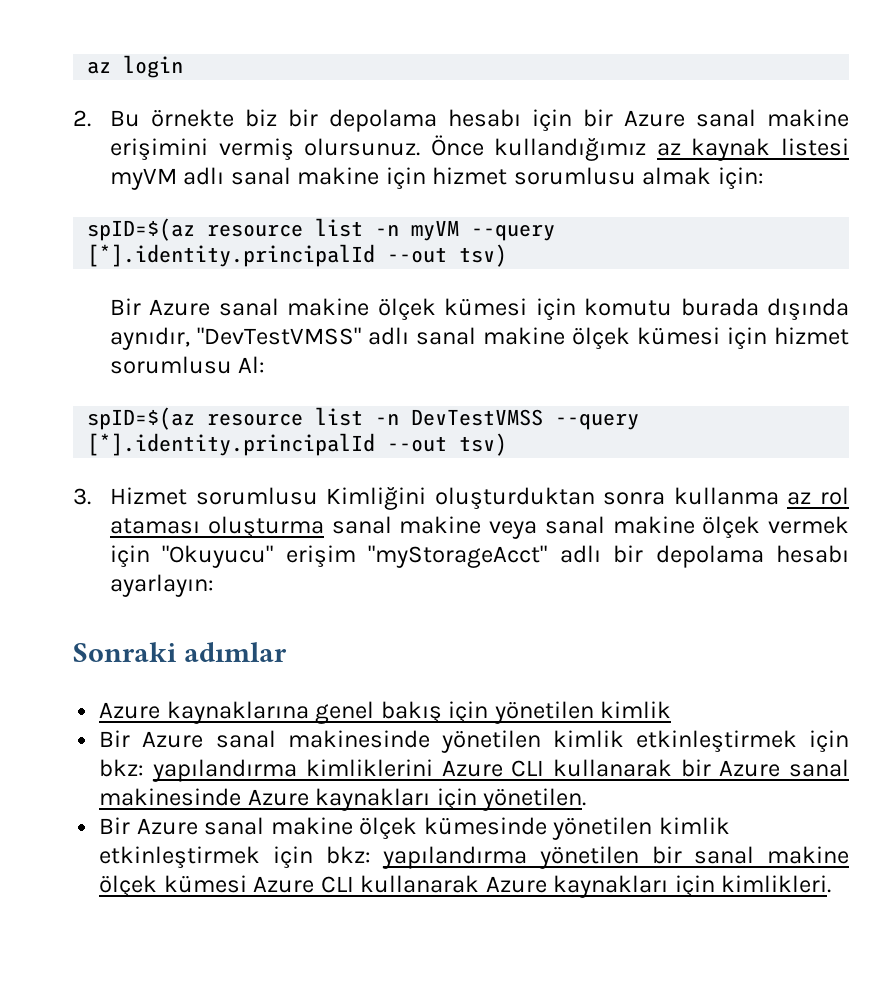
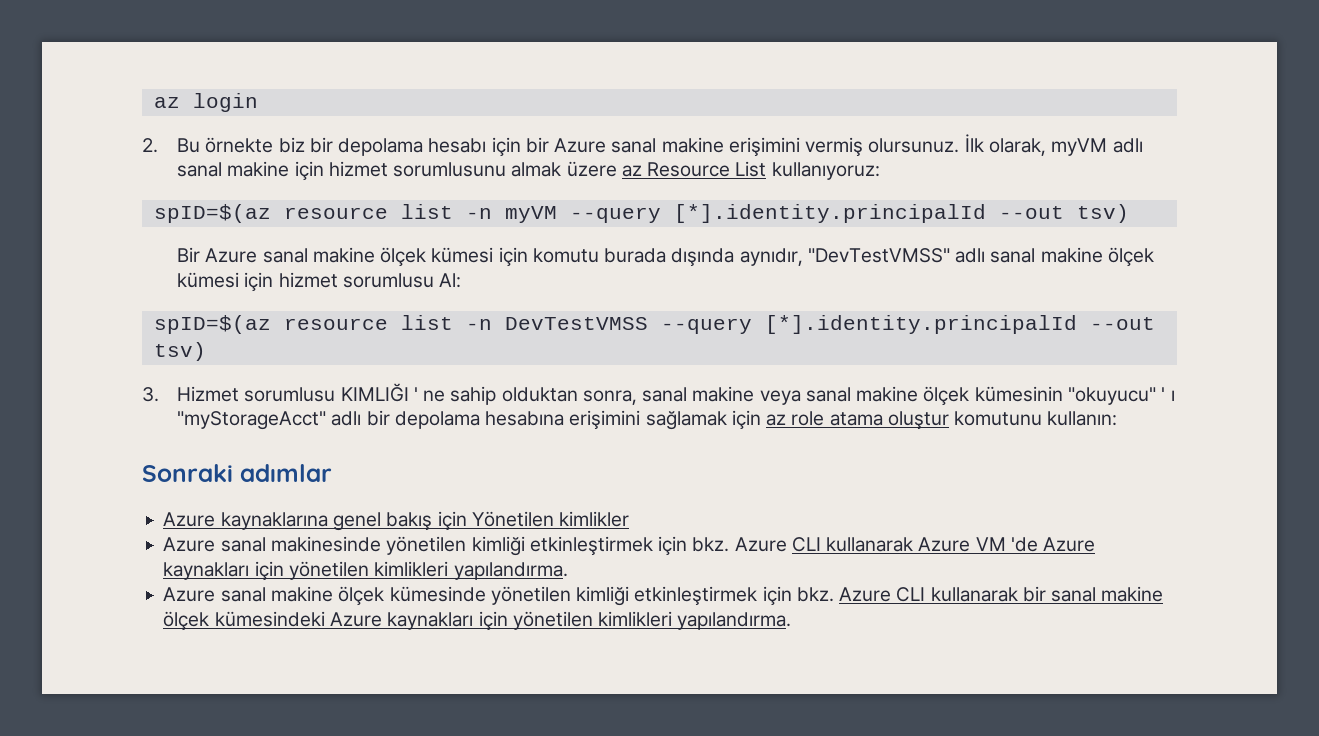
[430,135,850,161] Önce kullandığımız az kaynak listesi -> [964,134,1046,156] İlk olarak,
[513,167,764,190] sorumlusu almak için: -> [393,161,880,180] sorumlusunu almak üzere az Resource List kullanıyoruz:
[326,487,850,510] [109,516,324,539] Kimliğini oluşturduktan sonra kullanma az rol ataması oluşturma -> [340,383,637,405] KIMLIĞI ' ne sahip olduktan sonra,
[767,516,849,534] [109,545,849,568] [109,574,214,597] vermek için "Okuyucu" erişim "myStorageAcct" adlı bir depolama hesabı ayarlayın: -> [974,386,1175,405] [177,410,1118,430] kümesinin "okuyucu" ' ı "myStorageAcct" adlı bir depolama hesabına erişimini sağlamak için az role atama oluştur komutunu kullanın:
[493,701,672,724] [99,730,131,747] yönetilen kimlik // Bir -> [471,511,630,527] Yönetilen kimlikler //
[552,730,849,753] [99,759,850,782] [99,788,587,811] [99,817,131,834] kimlik etkinleştirmek için bkz: yapılandırma kimliklerini Azure CLI kullanarak bir Azure sanal makinesinde Azure kaynakları için yönetilen. // Bir -> [471,536,1096,556] [163,561,568,581] kimliği etkinleştirmek için bkz. Azure CLI kullanarak Azure VM 'de Azure kaynakları için yönetilen kimlikleri yapılandırma. //
[658,817,730,834] [99,846,849,869] [99,875,832,898] kimlik etkinleştirmek için bkz: yapılandırma yönetilen bir sanal makine ölçek kümesi Azure CLI kullanarak Azure kaynakları için kimlikleri. -> [576,586,1164,606] [163,611,792,631] kimliği etkinleştirmek için bkz. Azure CLI kullanarak bir sanal makine ölçek kümesindeki Azure kaynakları için yönetilen kimlikleri yapılandırma.

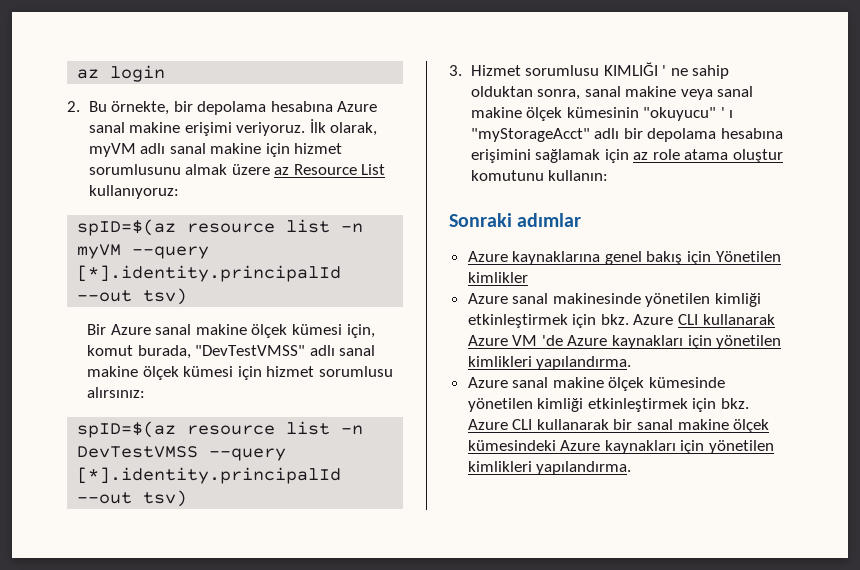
[205,137,960,157] örnekte biz bir depolama hesabı için bir Azure sanal makine erişimini vermiş olursunuz. -> [111,101,378,115] [88,122,306,136] örnekte, bir depolama hesabına Azure sanal makine erişimi veriyoruz.
[498,247,803,267] için komutu burada dışında aynıdır, -> [346,324,375,338] [86,345,191,359] için, komut burada,
[439,273,462,288] Al: -> [86,387,145,398] alırsınız:

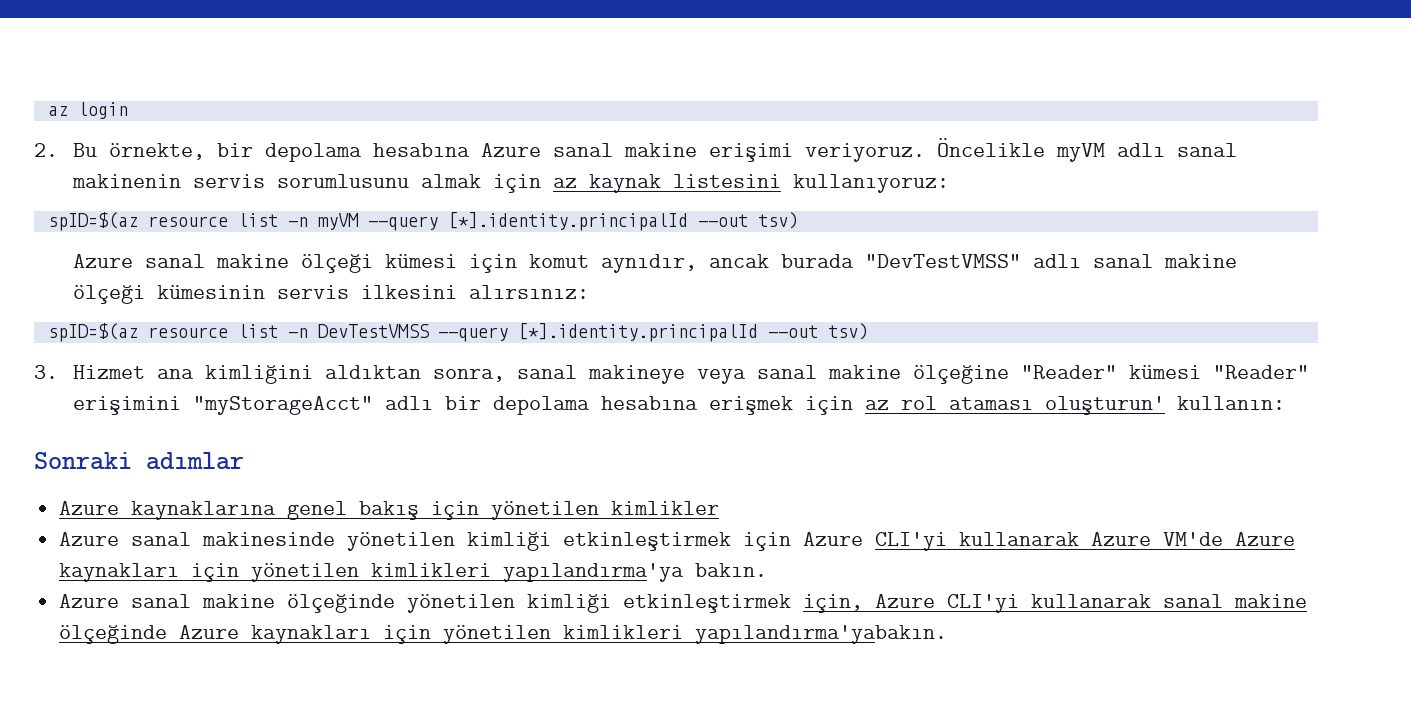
[309,119,378,136] İlk olarak, -> [936,138,1045,157] Öncelikle
[210,143,343,157] [88,164,386,175] makine için hizmet sorumlusunu almak üzere az Resource List -> [71,174,781,193] makinenin servis sorumlusunu almak için az kaynak listesini
[86,324,375,338] [86,345,376,359] [86,366,393,380] Bir Azure sanal makine ölçek kümesi için, komut burada, "DevTestVMSS" adlı sanal makine ölçek kümesi için hizmet sorumlusu -> [72,254,1237,273] [72,285,457,304] Azure sanal makine ölçeği kümesi için komut aynıdır, ancak burada "DevTestVMSS" adlı sanal makine ölçeği kümesinin servis ilkesini
[525,62,730,79] [470,86,533,97] sorumlusu KIMLIĞI ' ne sahip olduktan -> [156,365,421,384] ana kimliğini aldıktan
[625,86,677,97] makine -> [587,365,685,384] makineye
[526,107,734,121] ölçek kümesinin "okuyucu" ' ı -> [912,365,1309,384] [72,396,181,415] ölçeğine "Reader" kümesi "Reader" erişimini
[470,149,784,163] [470,170,544,181] erişimini sağlamak için az role atama oluştur komutunu -> [708,396,1165,415] erişmek için az rol ataması oluşturun'
[715,251,781,262] Yönetilen -> [491,501,600,520] yönetilen
[600,314,775,325] [467,335,782,349] [467,356,632,370] [467,377,726,391] [467,398,750,412] [467,419,770,433] [467,440,775,454] [467,461,632,475] bkz. Azure CLI kullanarak Azure VM 'de Azure kaynakları için yönetilen kimlikleri yapılandırma. // Azure sanal makine ölçek kümesinde yönetilen kimliği etkinleştirmek için bkz. Azure CLI kullanarak bir sanal makine ölçek kümesindeki Azure kaynakları için yönetilen kimlikleri yapılandırma. -> [803,532,1296,551] [59,563,768,582] [59,594,1308,613] [59,625,948,644] Azure CLI'yi kullanarak Azure VM'de Azure kaynakları için yönetilen kimlikleri yapılandırma'ya bakın. // Azure sanal makine ölçeğinde yönetilen kimliği etkinleştirmek için, Azure CLI'yi kullanarak sanal makine ölçeğinde Azure kaynakları için yönetilen kimlikleri yapılandırma'yabakın.

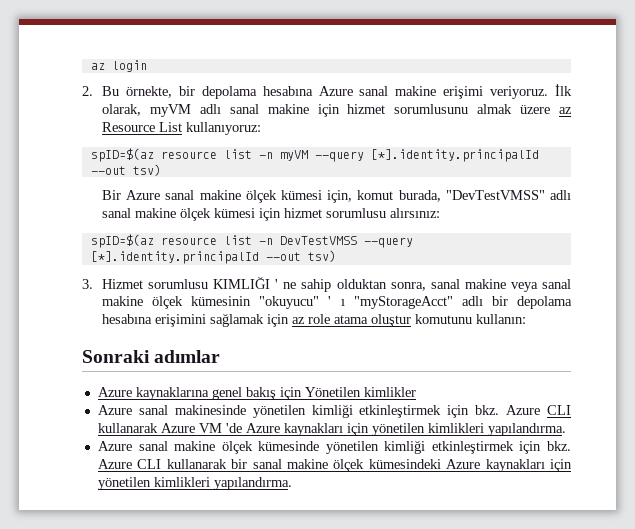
[936,138,1045,157] Öncelikle -> [555,84,572,96] [102,104,142,116] İlk olarak,
[71,174,781,193] makinenin servis sorumlusunu almak için az kaynak listesini -> [267,104,572,117] [102,122,183,132] makine için hizmet sorumlusunu almak üzere az Resource List
[72,254,1237,273] [72,285,457,304] Azure sanal makine ölçeği kümesi için komut aynıdır, ancak burada "DevTestVMSS" adlı sanal makine ölçeği kümesinin servis ilkesini -> [102,190,571,203] [102,208,387,221] Bir Azure sanal makine ölçek kümesi için, komut burada, "DevTestVMSS" adlı sanal makine ölçek kümesi için hizmet sorumlusu
[156,365,421,384] ana kimliğini aldıktan -> [148,276,387,292] sorumlusu KIMLIĞI ' ne sahip olduktan
[587,365,685,384] makineye -> [464,279,506,289] makine
[912,365,1309,384] [72,396,181,415] ölçeğine "Reader" kümesi "Reader" erişimini -> [152,296,345,309] ölçek kümesinin "okuyucu" ' ı
[708,396,1165,415] erişmek için az rol ataması oluşturun' -> [155,313,473,327] erişimini sağlamak için az role atama oluştur komutunu
[491,501,600,520] yönetilen -> [304,387,361,397] Yönetilen
[803,532,1296,551] [59,563,768,582] [59,594,1308,613] [59,625,948,644] Azure CLI'yi kullanarak Azure VM'de Azure kaynakları için yönetilen kimlikleri yapılandırma'ya bakın. // Azure sanal makine ölçeğinde yönetilen kimliği etkinleştirmek için, Azure CLI'yi kullanarak sanal makine ölçeğinde Azure kaynakları için yönetilen kimlikleri yapılandırma'yabakın. -> [475,405,571,415] [97,423,566,436] [97,440,572,454] [97,459,572,472] [97,477,292,490] bkz. Azure CLI kullanarak Azure VM 'de Azure kaynakları için yönetilen kimlikleri yapılandırma. // Azure sanal makine ölçek kümesinde yönetilen kimliği etkinleştirmek için bkz. Azure CLI kullanarak bir sanal makine ölçek kümesindeki Azure kaynakları için yönetilen kimlikleri yapılandırma.

